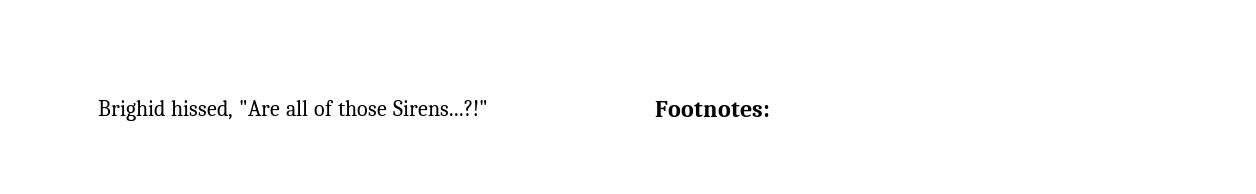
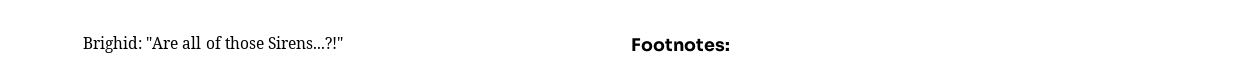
[98,100,233,121] Brighid hissed, -> [83,36,142,53] Brighid:

